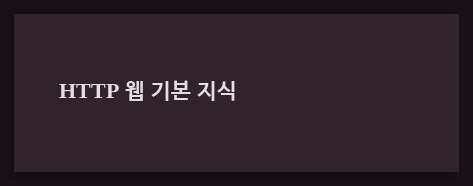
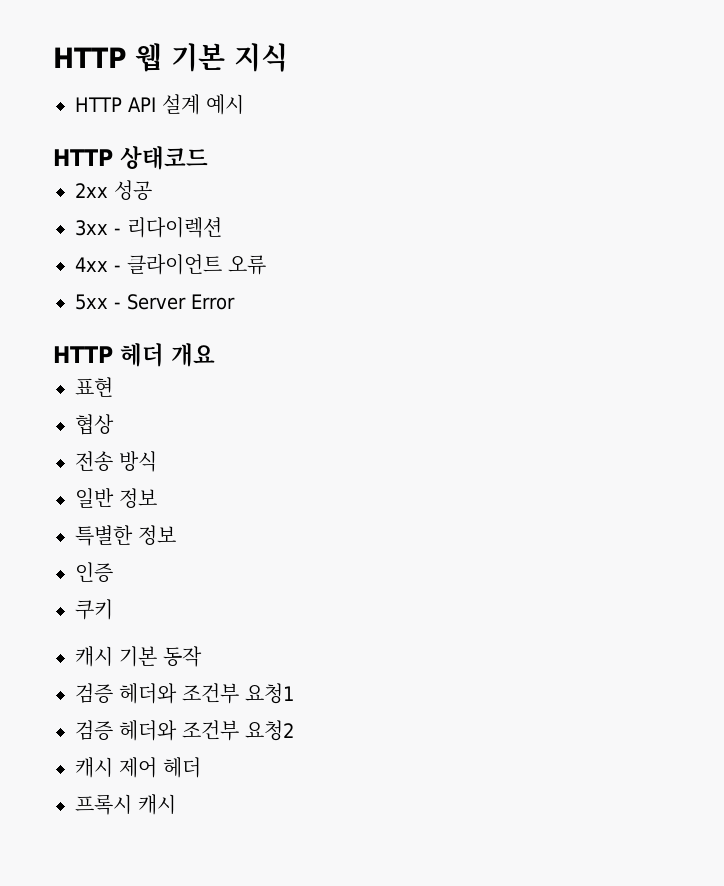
(237, 91) none -> [75,94,244,115] [53,146,208,170] [75,180,152,201] [75,217,222,238] [75,254,266,275] [75,294,235,310] [53,343,215,367] [75,377,113,397] [75,414,114,435] [75,451,157,472] [75,488,157,508] [75,525,176,546] [75,562,113,583] [75,599,113,620] [75,646,202,667] [75,683,294,704] [75,720,294,741] [75,757,201,778] [75,794,176,815] // HTTP API 설계 예시 // HTTP 상태코드 // 2xx 성공 // 3xx - 리다이렉션 // 4xx - 클라이언트 오류 // 5xx - Server Error // HTTP 헤더 개요 // 표현 // 협상 // 전송 방식 // 일반 정보 // 특별한 정보 // 인증 // 쿠키 // 캐시 기본 동작 // 검증 헤더와 조건부 요청1 // 검증 헤더와 조건부 요청2 // 캐시 제어 헤더 // 프록시 캐시

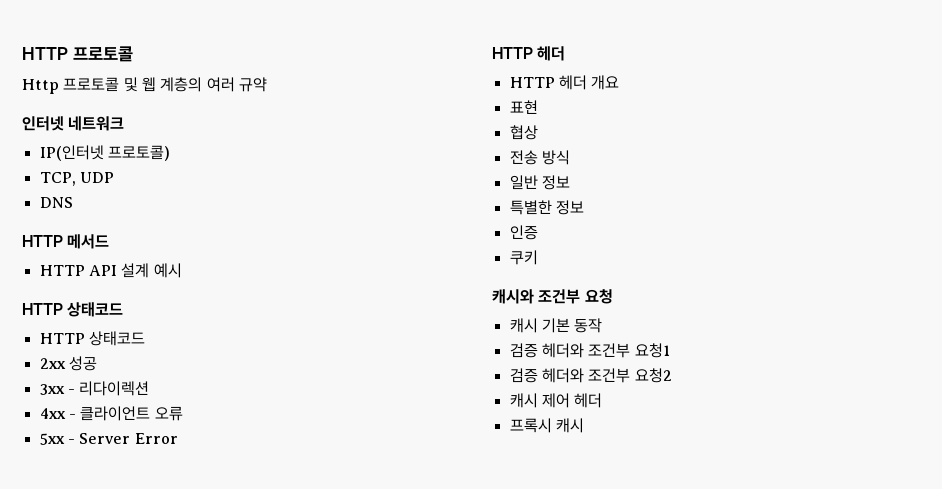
[53,43,289,72] HTTP 웹 기본 지식 -> [22,46,133,62] [22,77,267,94] [22,116,125,131] [39,145,170,161] [39,172,114,186] [39,197,73,208] [22,234,110,249] HTTP 프로토콜 // Http 프로토콜 및 웹 계층의 여러 규약 // 인터넷 네트워크 // IP(인터넷 프로토콜) // TCP, UDP // DNS // HTTP 메서드
(208, 158) none -> [39,331,145,346] // HTTP 상태코드
(164, 355) none -> [509,75,587,90] // HTTP 헤더
(113, 609) none -> [492,289,613,304] // 캐시와 조건부 요청

